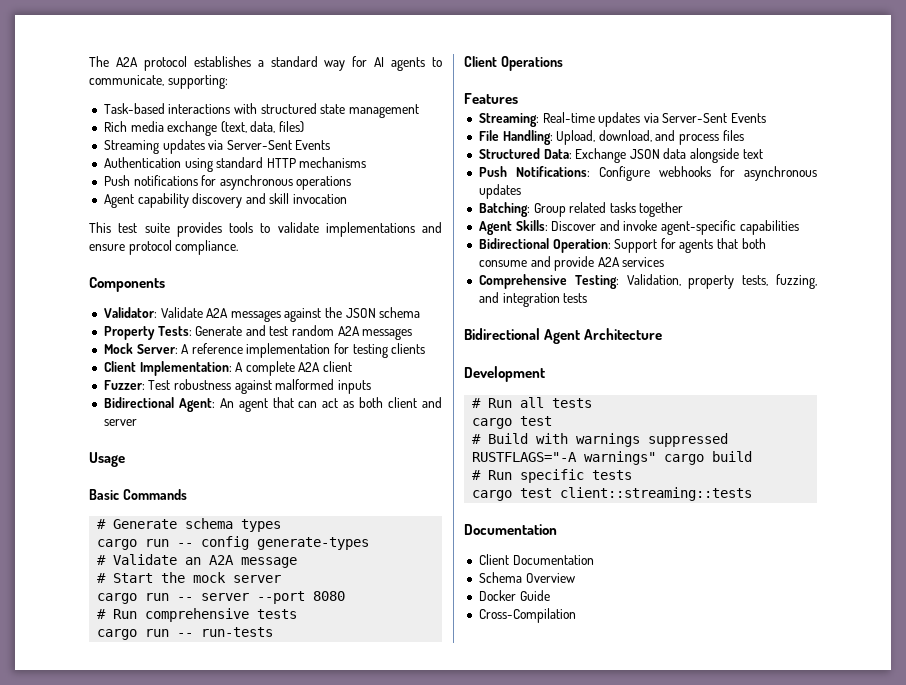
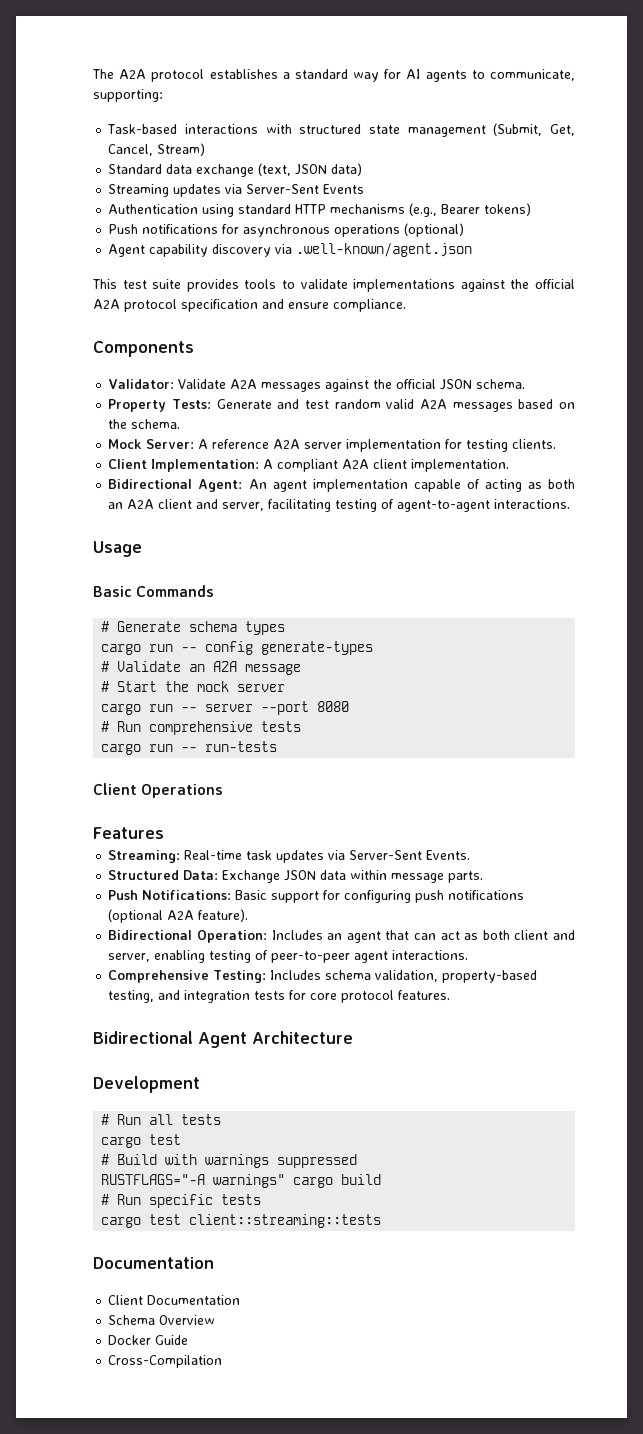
[103,121,305,136] // Rich media exchange (text, data, files) -> [493,123,575,136] [108,143,206,156] [108,163,363,177] (Submit, Get, Cancel, Stream) // Standard data exchange (text, JSON data)
(367, 162) none -> [409,203,532,217] (e.g., Bearer tokens)
(352, 183) none -> [404,223,465,237] (optional)
[245,193,348,204] and skill invocation -> [275,243,473,257] via .well-known/agent.json
(415, 229) none -> [460,279,575,292] [93,299,258,312] against the official A2A protocol specification
[128,240,172,255] protocol -> (329, 305) none
[345,307,421,318] JSON schema -> [396,379,526,390] official JSON schema.
[337,326,413,340] A2A messages -> [386,399,575,412] [108,419,181,429] valid A2A messages based on the schema.
(243, 348) none -> [273,439,343,449] A2A server
[391,343,426,354] clients -> [512,439,557,449] clients.
[245,361,353,376] [103,379,372,394] [103,397,442,412] [103,419,137,426] complete A2A client // Fuzzer: Test robustness against malformed inputs // Bidirectional Agent: An agent that can act as both client and server -> [277,459,510,472] [108,479,575,492] [108,499,571,512] compliant A2A client implementation. // Bidirectional Agent: An agent implementation capable of acting as both an A2A client and server, facilitating testing of agent-to-agent interactions.
[598,112,767,127] [478,130,744,145] updates via Server-Sent Events // File Handling: Upload, download, and process files -> [246,850,471,863] task updates via Server-Sent Events.
[690,148,763,163] alongside text -> [350,870,484,883] within message parts.
[598,166,817,181] [478,184,521,199] [478,202,684,217] [478,220,799,235] [478,238,766,253] [478,256,665,271] [478,274,817,289] Configure webhooks for asynchronous updates // Batching: Group related tasks together // Agent Skills: Discover and invoke agent-specific capabilities // Bidirectional Operation: Support for agents that both consume and provide A2A services // Comprehensive Testing: Validation, property tests, fuzzing, -> [235,890,525,903] [108,909,249,923] [108,930,576,943] [108,950,469,963] [108,970,538,983] [108,990,155,1003] Basic support for configuring push notifications (optional A2A feature). // Bidirectional Operation: Includes an agent that can act as both client and server, enabling testing of peer-to-peer agent interactions. // Comprehensive Testing: Includes schema validation, property-based testing,
(588, 298) none -> [289,990,451,1003] for core protocol features.

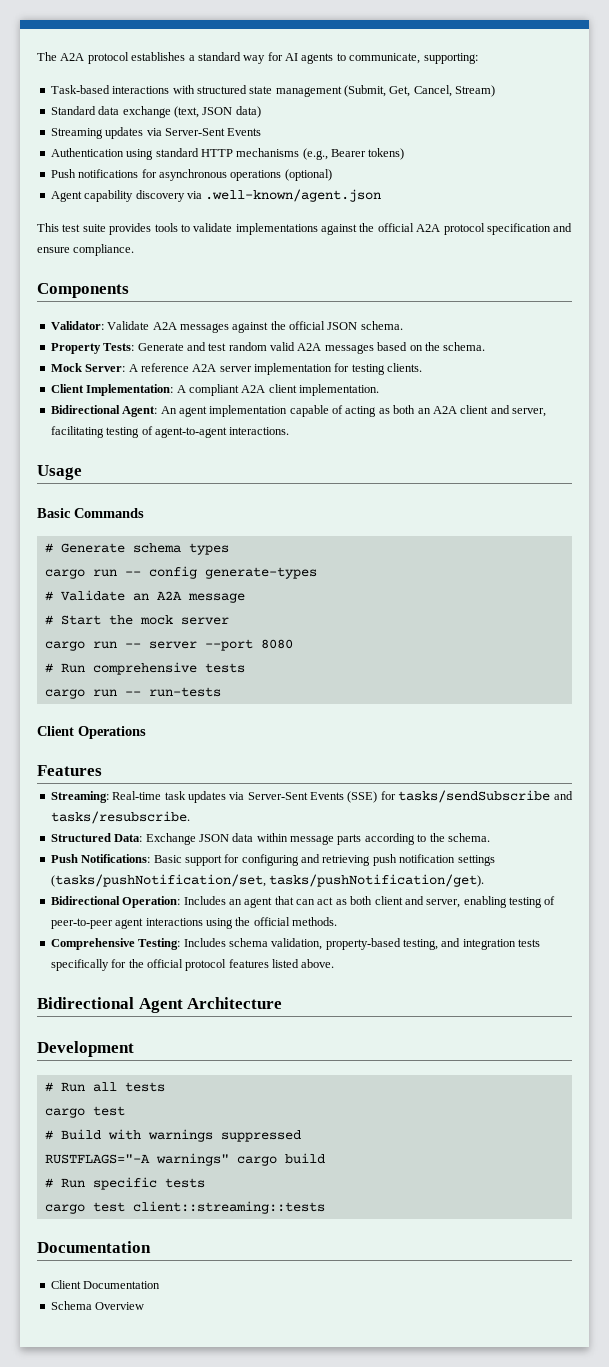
[426,850,471,860] Events. -> [310,790,573,803] [50,811,190,824] Events (SSE) for tasks/sendSubscribe and tasks/resubscribe.
[448,871,484,883] parts. -> [337,833,490,845] parts according to the schema.
[415,890,525,903] [108,909,249,923] push notifications (optional A2A feature). -> [301,854,495,866] [50,874,485,887] and retrieving push notification settings (tasks/pushNotification/set, tasks/pushNotification/get).
[392,950,469,960] interactions. -> [145,917,337,929] interactions using the official methods.
[289,990,451,1003] for core protocol features. -> [50,959,335,971] specifically for the official protocol features listed above.
[108,1335,189,1345] [108,1355,223,1368] // Docker Guide // Cross-Compilation -> (145, 1306) none

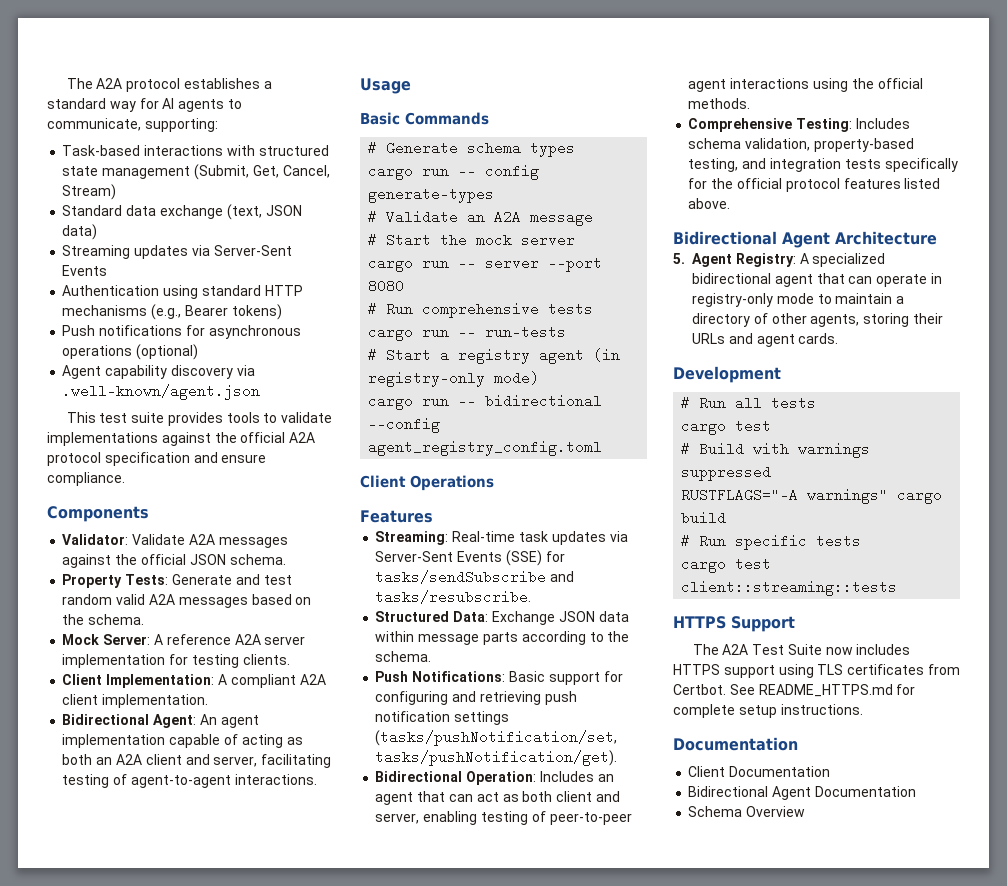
(221, 692) none -> [368,348,621,364] [368,371,540,387] [368,394,603,410] [368,417,441,433] [368,440,603,456] // # Start a registry agent (in registry-only mode) // cargo run -- bidirectional --config agent_registry_config.toml
(283, 1003) none -> [673,253,886,267] [692,273,942,287] [692,293,905,307] [692,313,943,327] [692,333,839,347] // 5. Agent Registry: A specialized bidirectional agent that can operate in registry-only mode to maintain a directory of other agents, storing their URLs and agent cards.
(325, 1207) none -> [673,616,795,632] [692,644,911,655] [673,664,960,678] [673,684,916,697] [673,704,863,718] // HTTPS Support // The A2A Test Suite now includes HTTPS support using TLS certificates from Certbot. See README_HTTPS.md for complete setup instructions.
(161, 1285) none -> [688,786,916,800] // Bidirectional Agent Documentation

